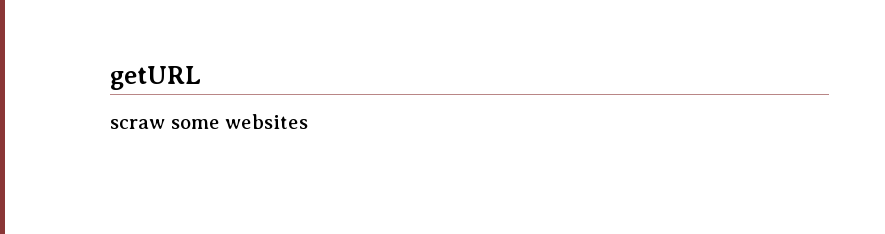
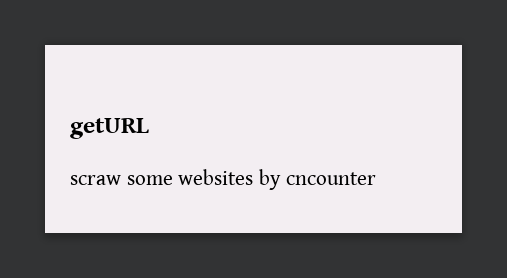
(309, 121) none -> [259,169,376,190] by cncounter

